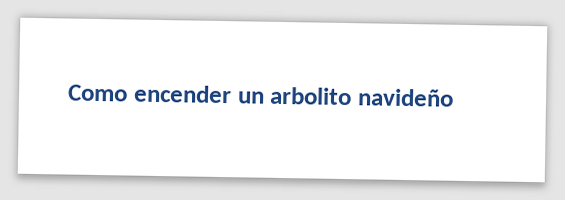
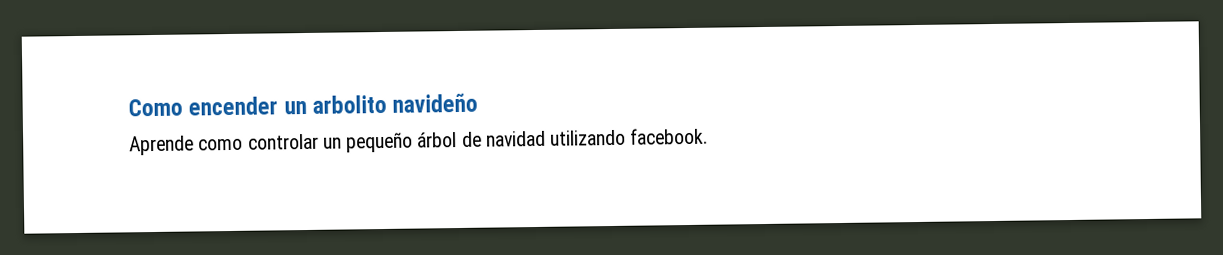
(454, 97) none -> [129,127,709,156] // Aprende como controlar un pequeño árbol de navidad utilizando facebook.

